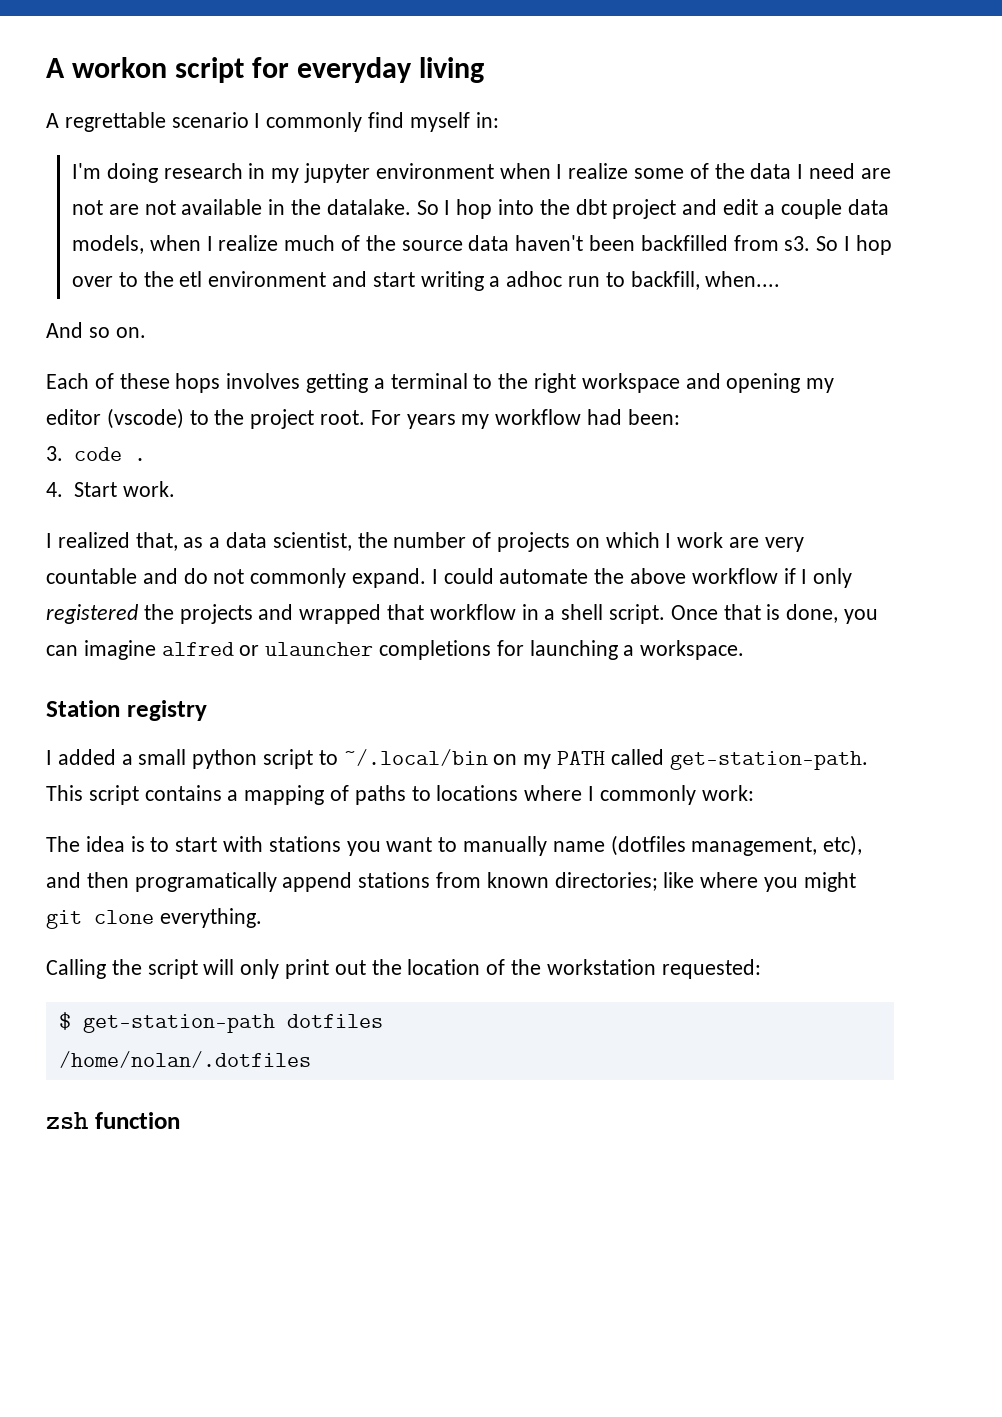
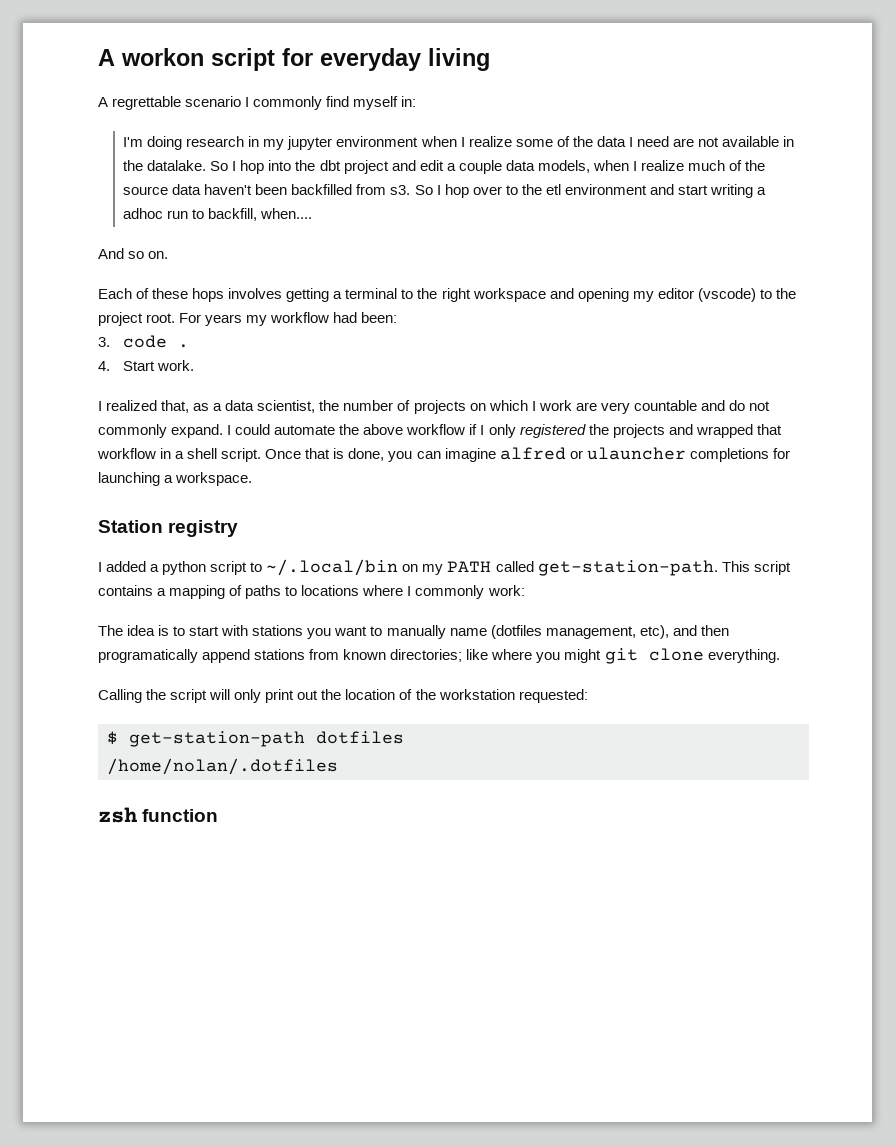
[108,200,176,215] are not -> (720, 142) none
[138,749,187,765] small -> (160, 568) none

